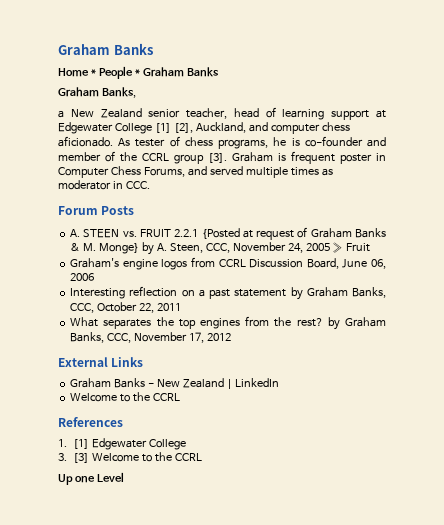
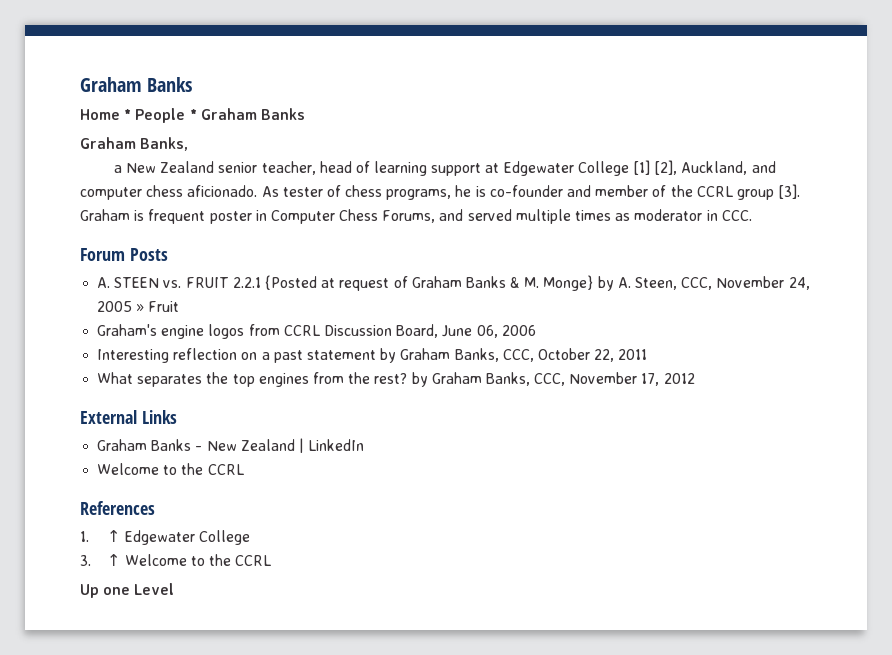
[73,439,90,449] [1] -> [107,530,121,542] ↑
[73,453,90,463] [3] -> [107,554,121,566] ↑

